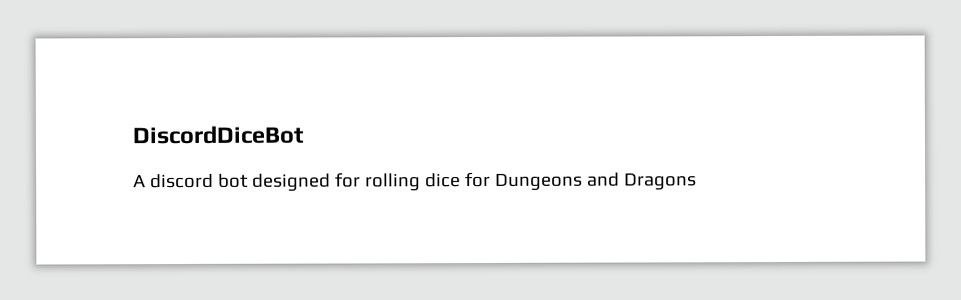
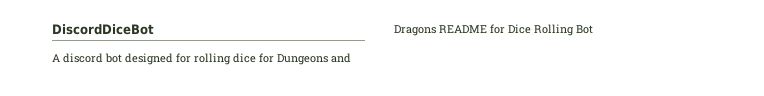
(697, 182) none -> [439,24,593,36] README for Dice Rolling Bot

